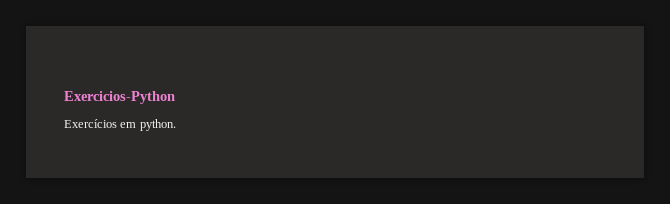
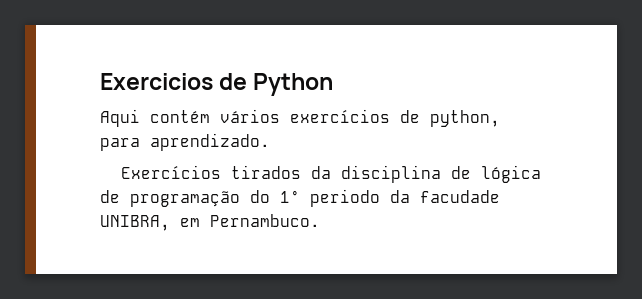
[64,91,175,104] [64,119,176,131] Exercicios-Python // Exercícios em python. -> [100,73,334,96] [100,109,500,127] [100,133,270,151] [121,165,542,183] [100,189,500,207] [100,214,320,231] Exercicios de Python // Aqui contém vários exercícios de python, para aprendizado. // Exercícios tirados da disciplina de lógica de programação do 1° periodo da facudade UNIBRA, em Pernambuco.

